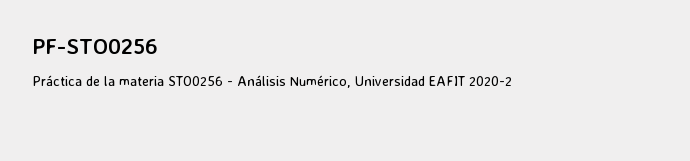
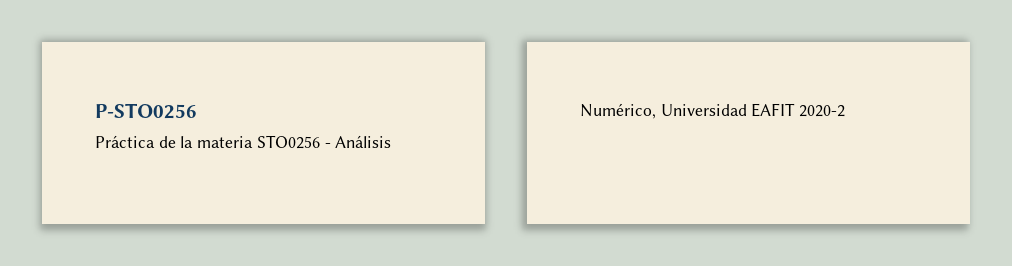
[32,38,158,54] PF-STO0256 -> [95,103,197,119] P-STO0256

